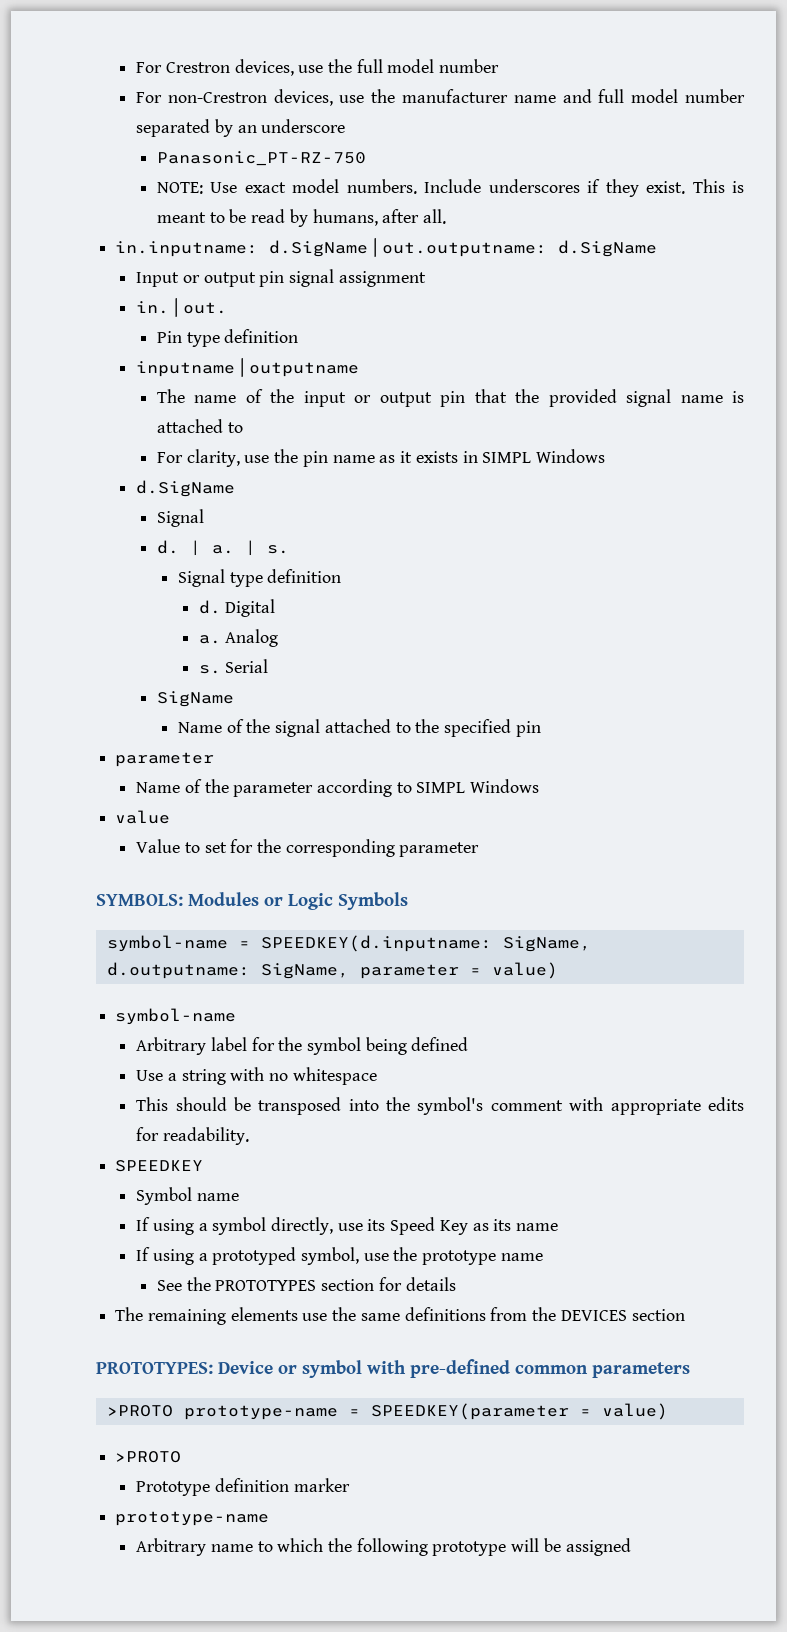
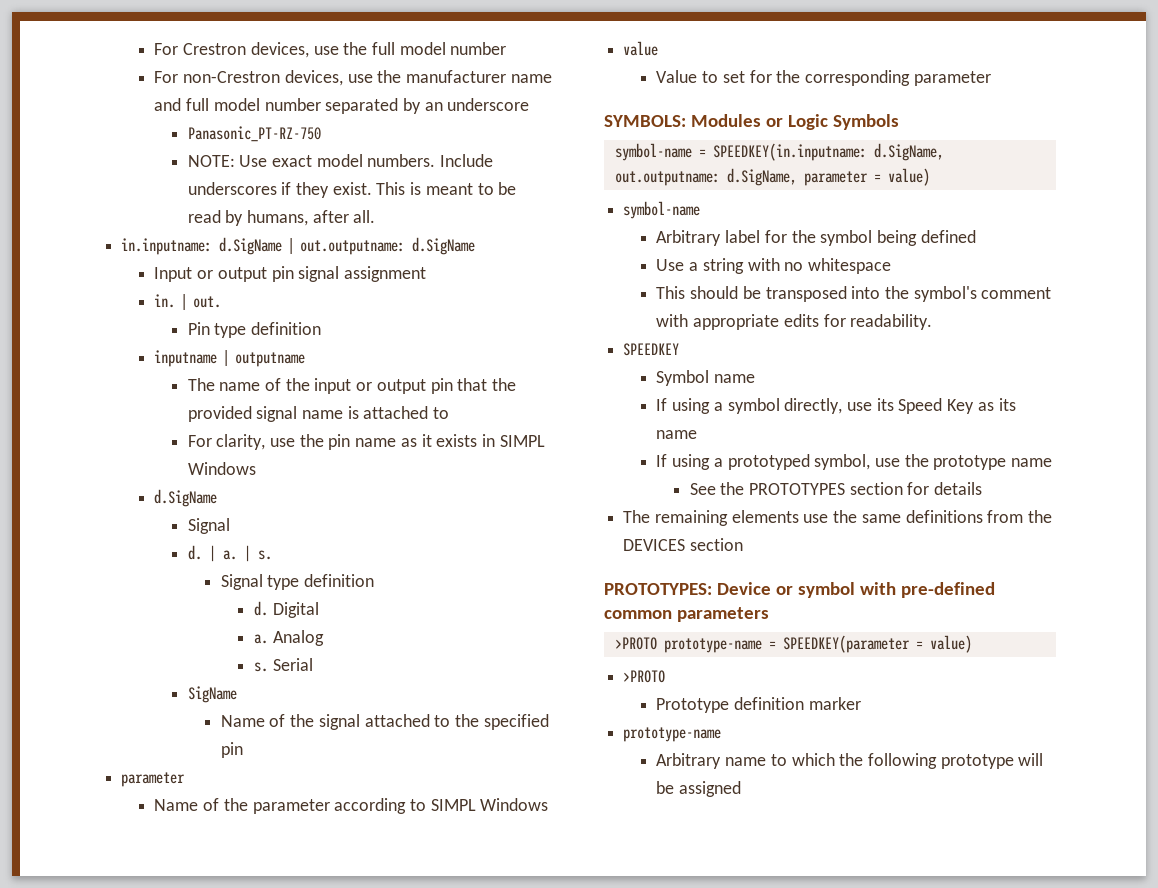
[260,935,591,952] [106,962,349,979] SPEEDKEY(d.inputname: SigName, d.outputname: SigName, -> [712,143,944,161] [614,168,797,186] SPEEDKEY(in.inputname: d.SigName, out.outputname: d.SigName,

